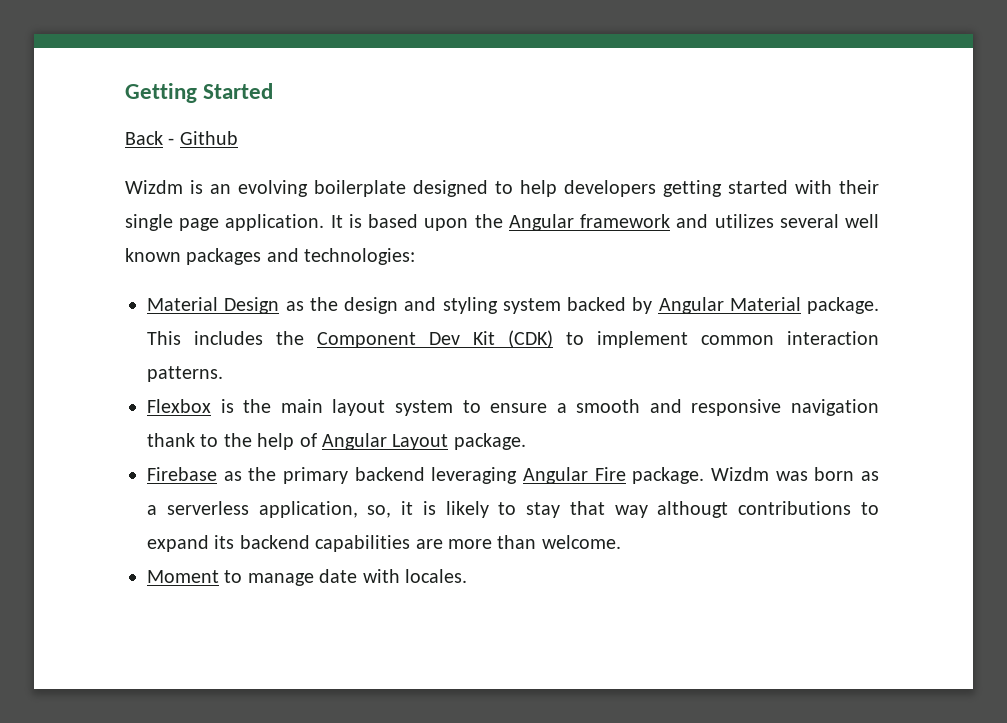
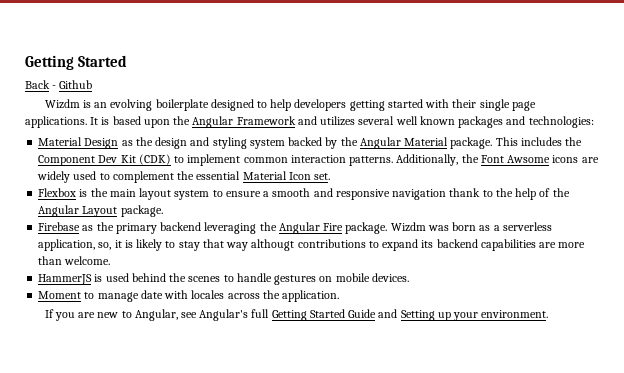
[225,214,325,231] application. -> [25,116,87,128] applications.
[580,214,671,228] framework -> [236,116,296,125] Framework
(653, 305) none -> [340,137,358,146] the
(223, 374) none -> [396,154,599,166] [37,171,331,183] Additionally, the Font Awsome icons are widely used to complement the essential Material Icon set.
(317, 440) none -> [552,188,570,197] the
(518, 475) none -> [259,222,277,231] the
(621, 542) none -> [38,273,409,285] // HammerJS is used behind the scenes to handle gestures on mobile devices.
[405,569,467,583] locales. -> [191,290,340,302] [44,309,549,321] locales across the application. // If you are new to Angular, see Angular's full Getting Started Guide and Setting up your environment.

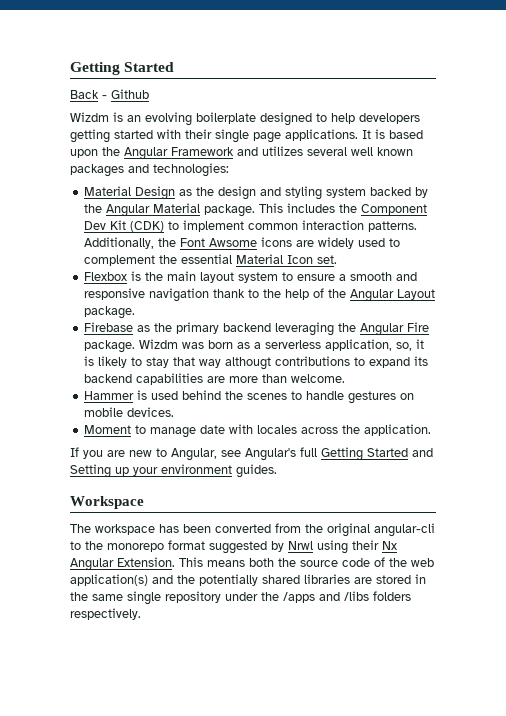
[38,274,93,285] HammerJS -> [84,391,135,400] Hammer
[348,309,377,318] Guide -> (408, 452) none
[481,310,549,318] environment. -> [161,464,277,478] [70,496,144,509] [70,523,435,537] [70,540,397,554] [70,557,434,571] [70,574,426,586] [70,591,411,605] [70,608,141,620] environment guides. // Workspace // The workspace has been converted from the original angular-cli to the monorepo format suggested by Nrwl using their Nx Angular Extension. This means both the source code of the web application(s) and the potentially shared libraries are stored in the same single repository under the /apps and /libs folders respectively.

